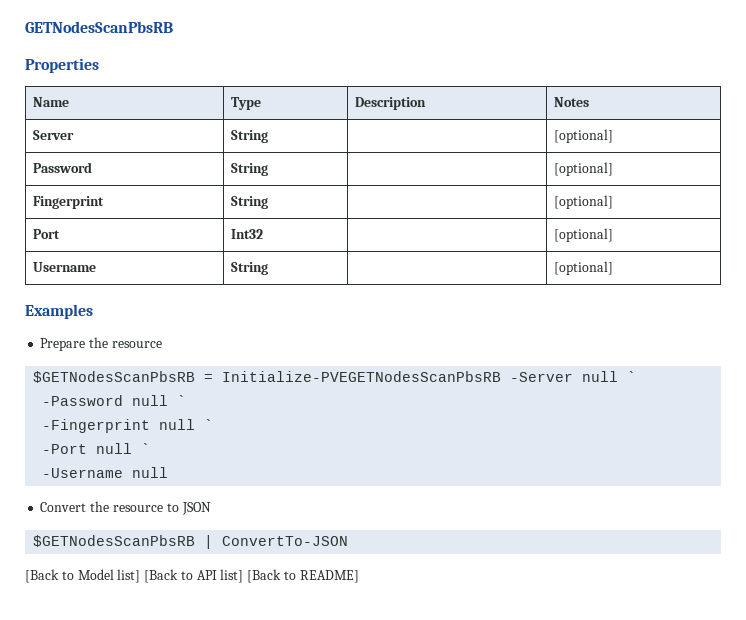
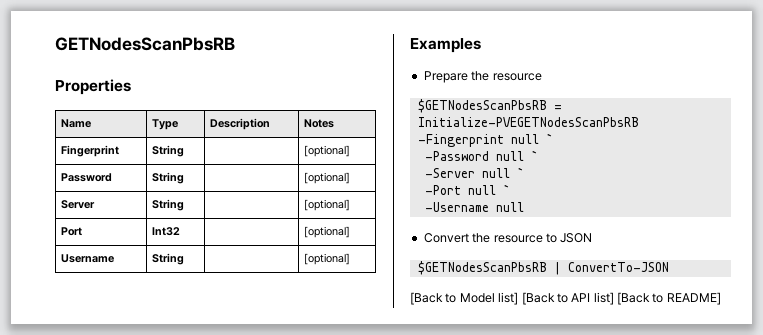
[33,130,75,140] Server -> [61,145,120,157] Fingerprint
[33,196,105,209] Fingerprint -> [61,200,96,209] Server
[510,372,574,382] -Server -> [417,134,504,147] -Fingerprint
[42,419,151,433] -Fingerprint -> [424,168,475,178] -Server

